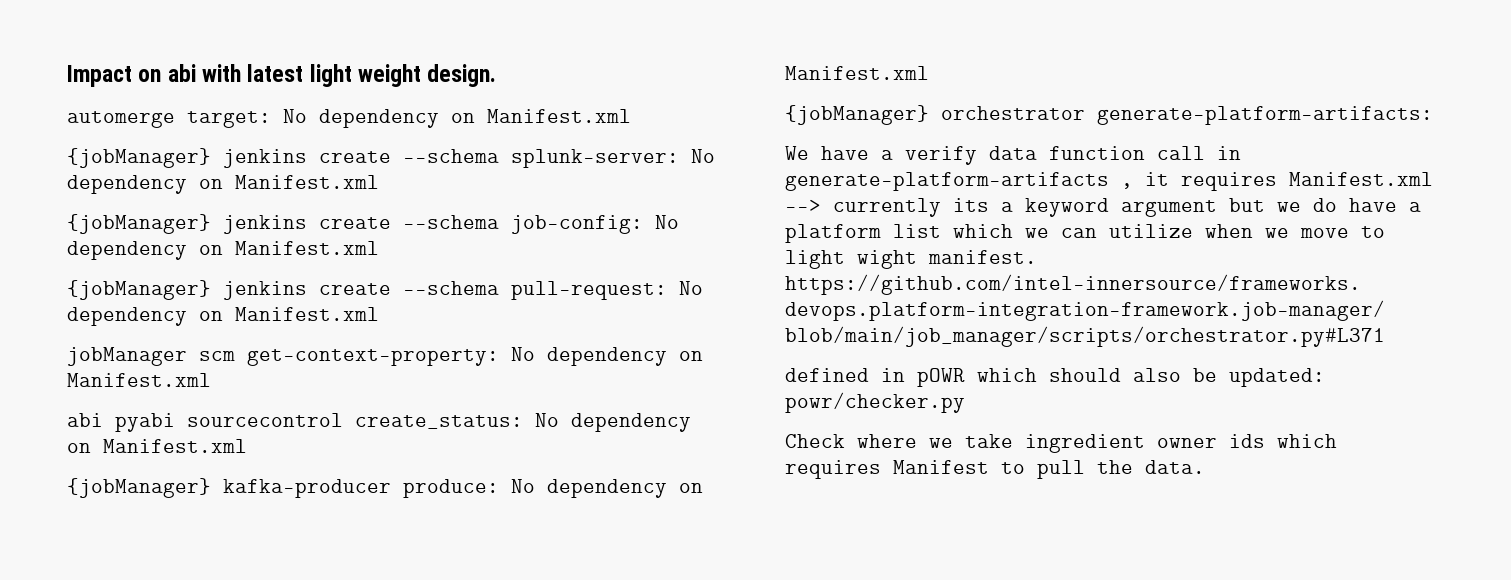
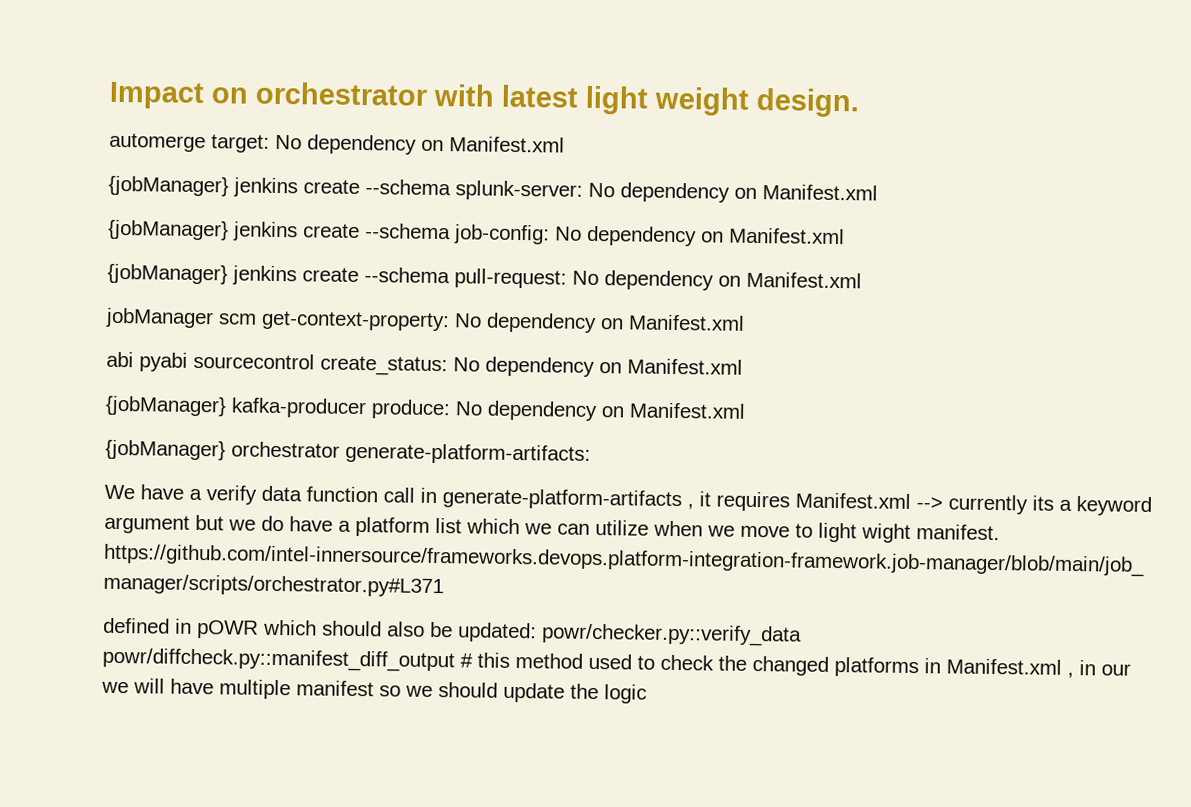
[167,64,196,82] abi -> [255,81,428,106] orchestrator
[785,392,965,413] [785,434,1337,453] [785,460,1205,479] powr/checker.py // Check where we take ingredient owner ids which requires Manifest to pull the data. -> [541,623,802,647] [102,647,1131,679] [101,678,647,704] powr/checker.py::verify_data powr/diffcheck.py::manifest_diff_output # this method used to check the changed platforms in Manifest.xml , in our we will have multiple manifest so we should update the logic

